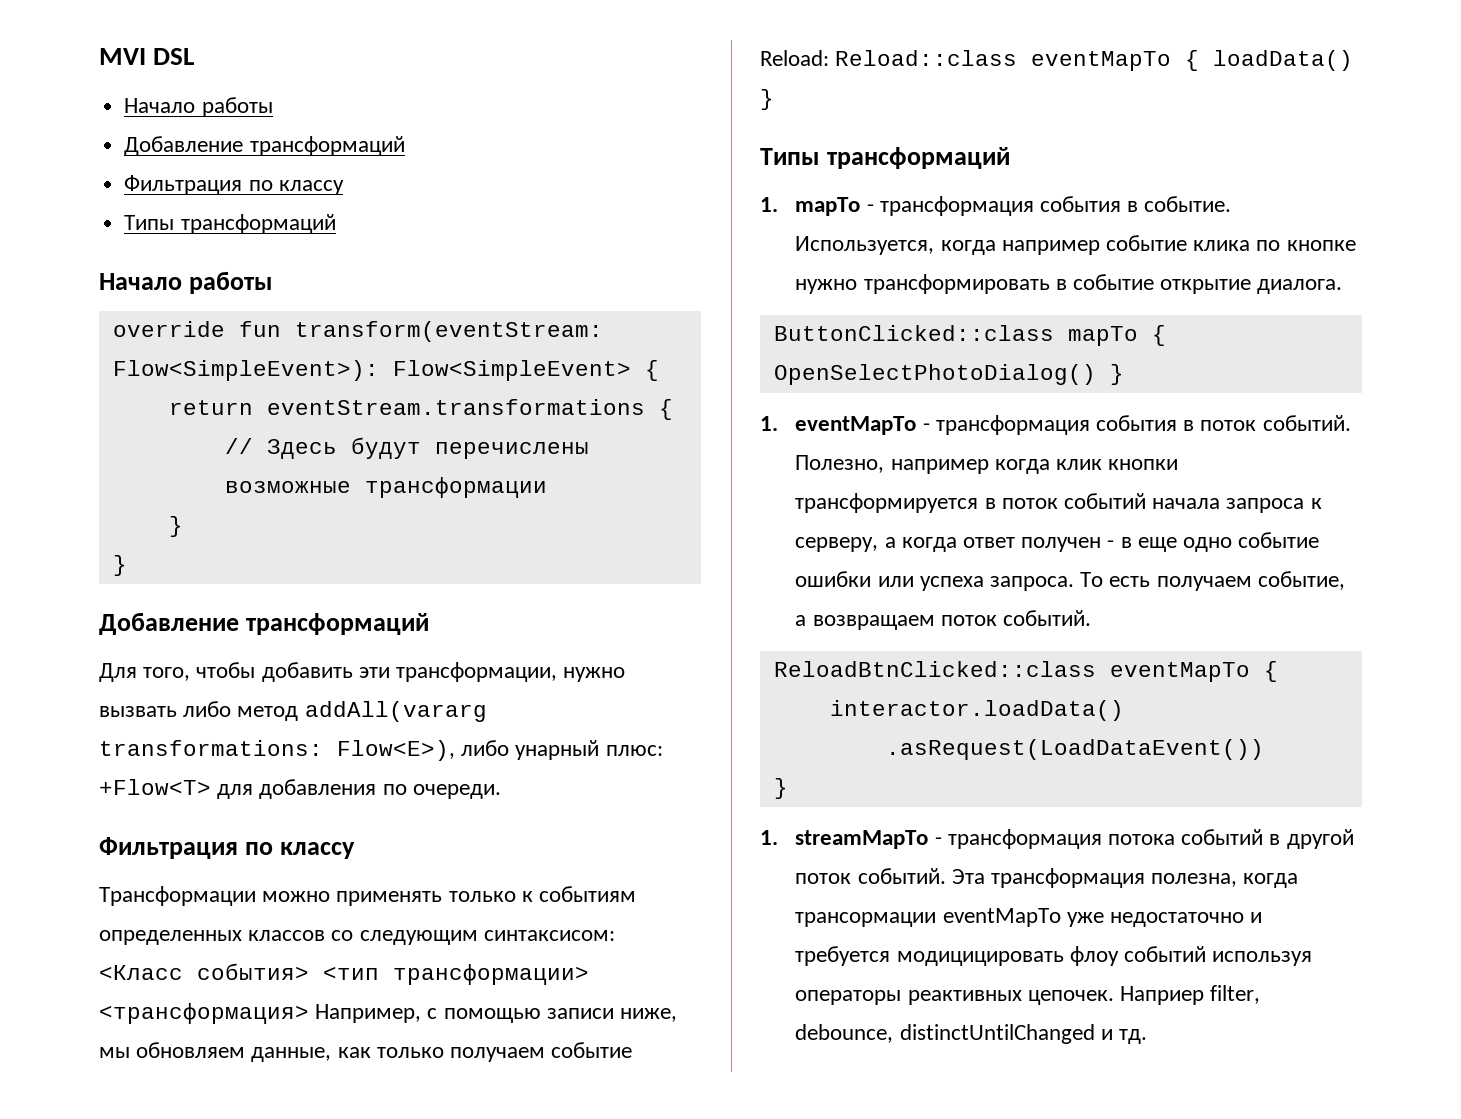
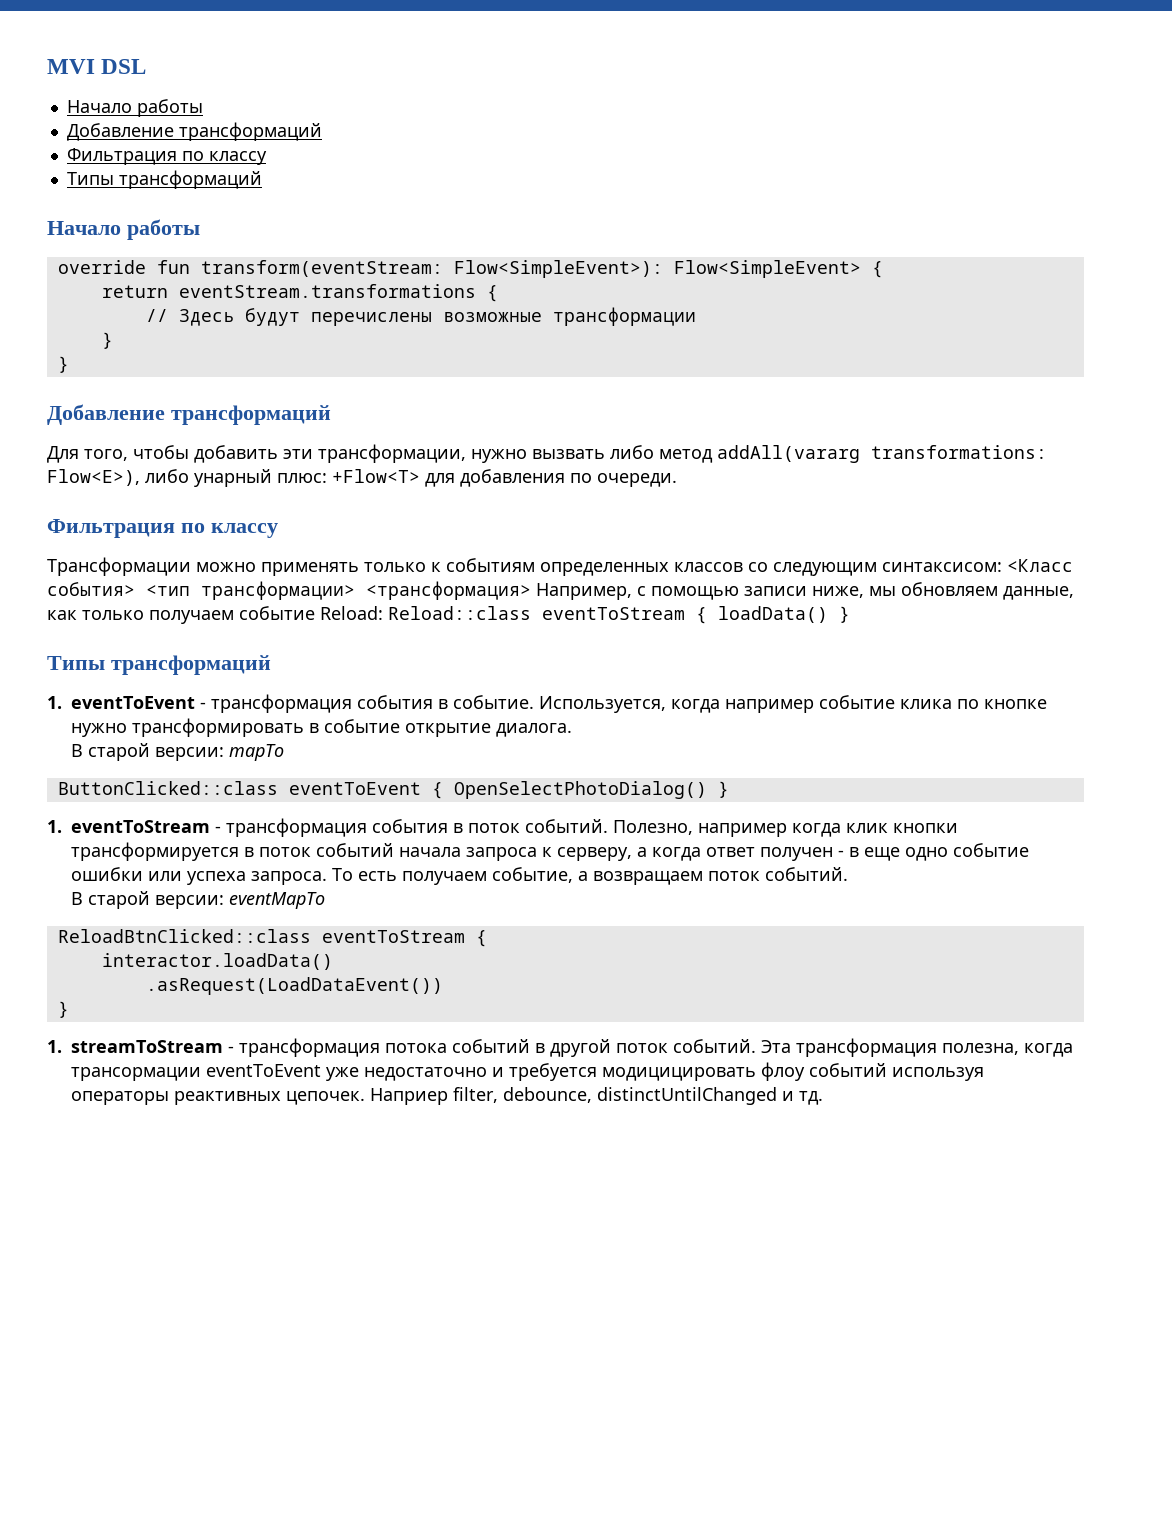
[1031,51,1172,71] eventMapTo -> [542,607,685,620] eventToStream
[795,197,861,216] mapTo -> [71,696,196,709] eventToEvent
(1343, 286) none -> [71,743,285,761] // В старой версии: mapTo
[1067,326,1138,346] mapTo -> [288,782,421,795] eventToEvent
[795,416,917,435] eventMapTo -> [71,820,211,833] eventToStream
(1091, 618) none -> [71,891,326,909] // В старой версии: eventMapTo
[1109,662,1250,682] eventMapTo -> [321,930,465,943] eventToStream
[795,830,929,849] streamMapTo -> [71,1040,224,1053] streamToStream
[942,908,1061,927] eventMapTo -> [206,1064,322,1077] eventToEvent

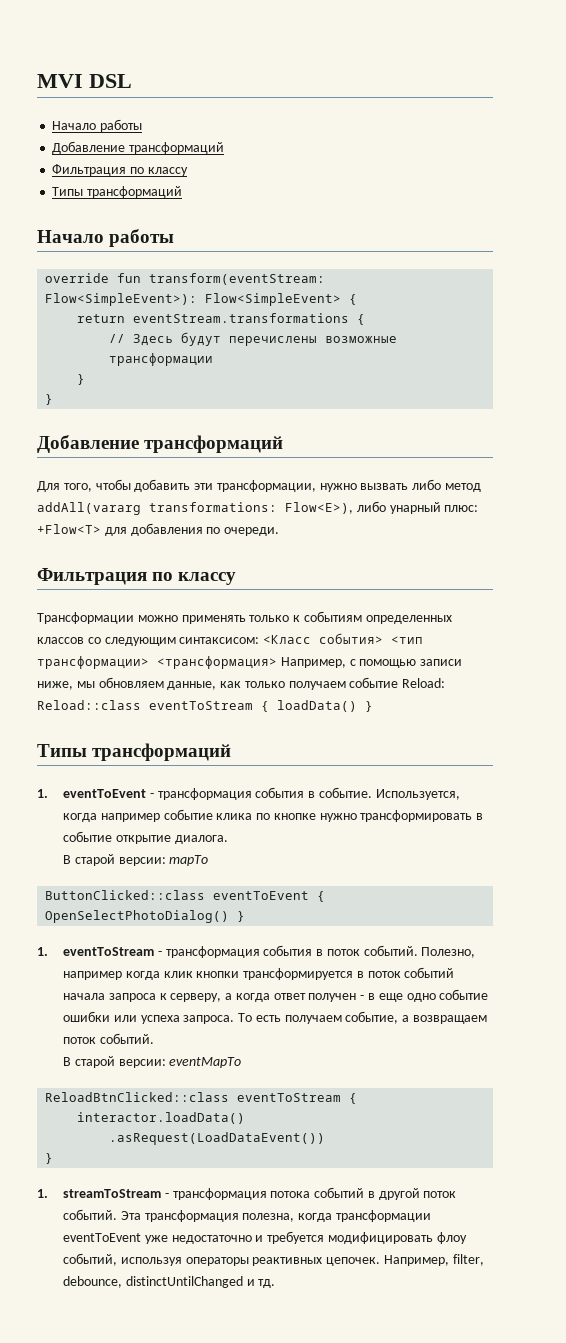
[71,1067,202,1081] трансормации -> [335,1210,431,1222] трансформации
[602,1062,888,1081] модицицировать флоу событий -> [327,1232,467,1244] [62,1253,117,1266] модифицировать флоу событий,
[370,1088,449,1105] Наприер -> [383,1255,449,1266] Например,

